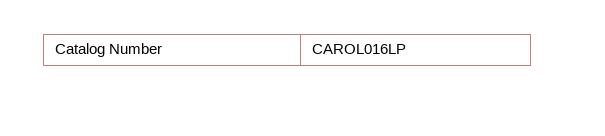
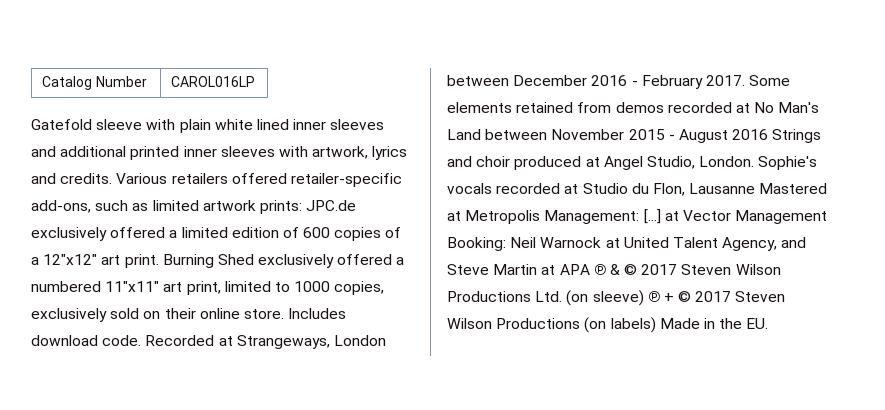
(406, 49) none -> [31,119,385,133] [31,146,408,160] [31,173,402,187] [31,200,357,214] [31,227,402,241] [31,254,405,268] [31,281,385,295] [31,308,347,322] [31,335,386,349] [447,75,791,89] [447,102,820,113] [447,129,822,143] [447,156,818,170] [447,183,828,196] [447,209,828,224] [447,237,807,251] [447,264,781,275] [447,290,786,306] [447,317,769,333] // Gatefold sleeve with plain white lined inner sleeves and additional printed inner sleeves with artwork, lyrics and credits. Various retailers offered retailer-specific add-ons, such as limited artwork prints: JPC.de exclusively offered a limited edition of 600 copies of a 12"x12" art print. Burning Shed exclusively offered a numbered 11"x11" art print, limited to 1000 copies, exclusively sold on their online store. Includes download code. Recorded at Strangeways, London between December 2016 - February 2017. Some elements retained from demos recorded at No Man's Land between November 2015 - August 2016 Strings and choir produced at Angel Studio, London. Sophie's vocals recorded at Studio du Flon, Lausanne Mastered at Metropolis Management: [...] at Vector Management Booking: Neil Warnock at United Talent Agency, and Steve Martin at APA ℗ & © 2017 Steven Wilson Productions Ltd. (on sleeve) ℗ + © 2017 Steven Wilson Productions (on labels) Made in the EU.

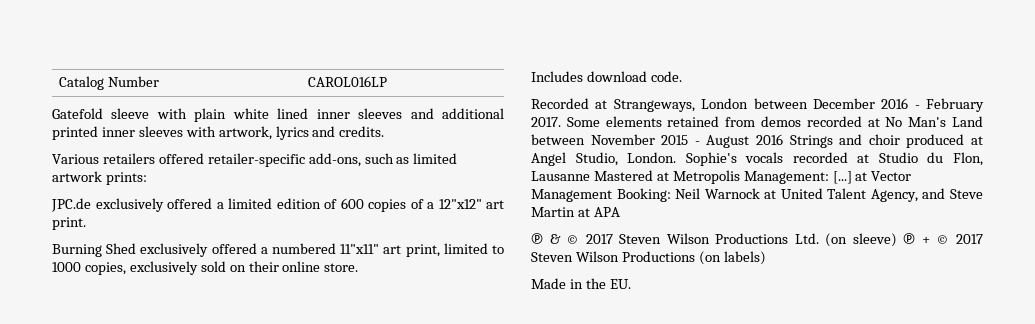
(113, 178) none -> (385, 131) //
(302, 207) none -> (147, 178) //
(159, 261) none -> (86, 223) //
(284, 314) none -> (359, 267) //
(142, 340) none -> (682, 76) //
(590, 269) none -> (620, 212) //
(656, 325) none -> (766, 258) //

